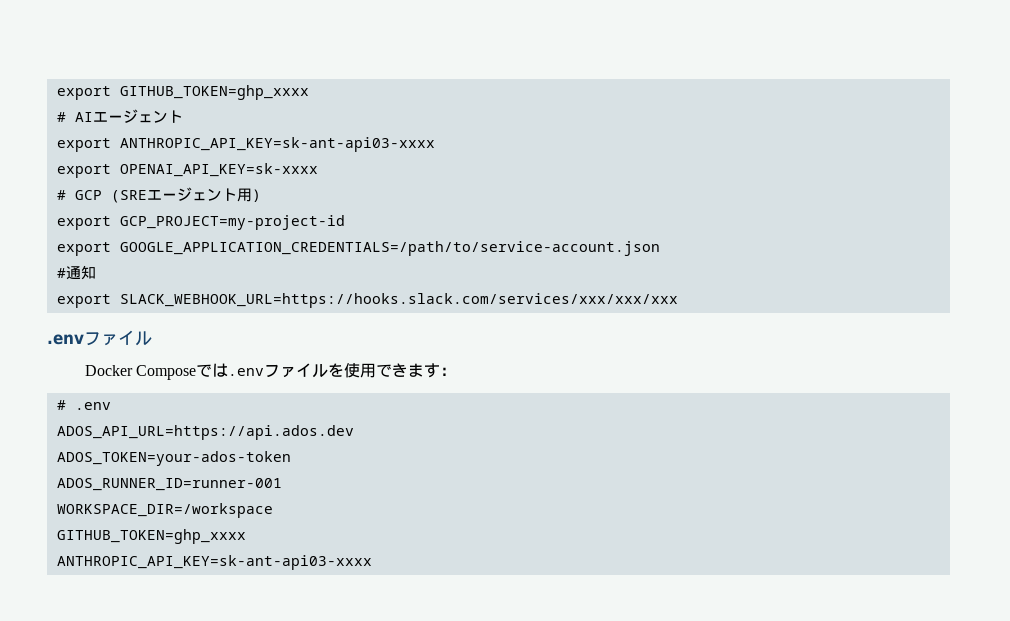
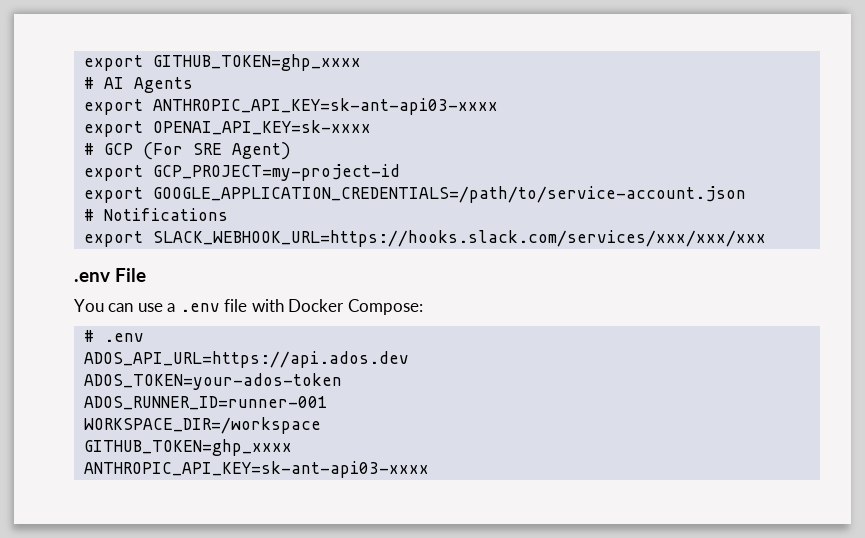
[92,109,183,123] エージェント -> [133,77,193,93] Agents
[110,187,261,203] (SREエージェント用) -> [142,142,291,160] (For SRE Agent)
[65,265,96,280] 通知 -> [103,208,228,221] Notifications
[84,330,152,346] [85,363,457,380] ファイル // Docker Composeでは.envファイルを使用できます： -> [115,268,146,282] [74,299,423,315] File // You can use a .env file with Docker Compose:

